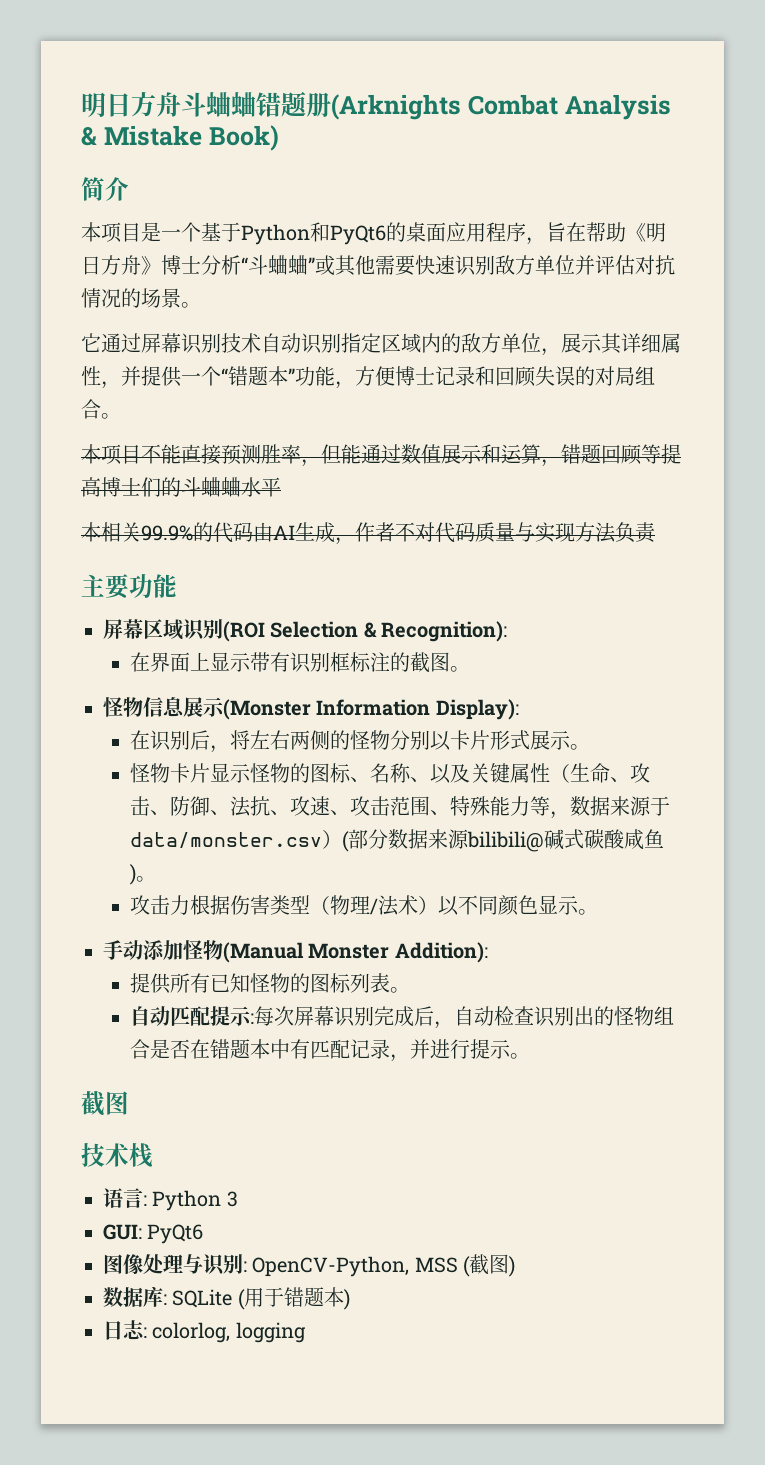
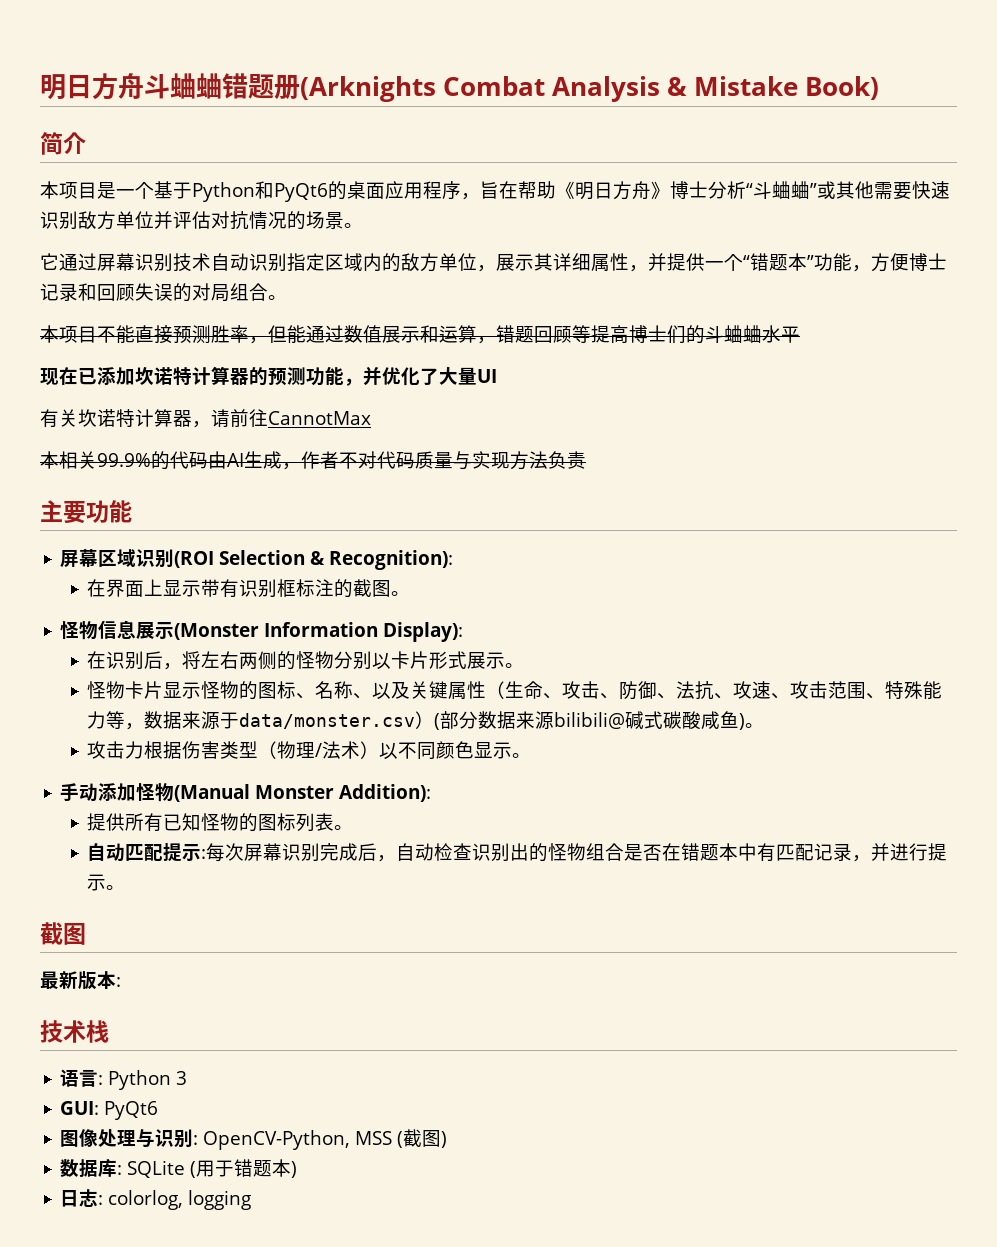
(281, 487) none -> [40,366,497,386] [40,409,371,428] // 现在已添加坎诺特计算器的预测功能，并优化了大量UI // 有关坎诺特计算器，请前往CannotMax
(129, 1103) none -> [40,971,121,990] // 最新版本:

